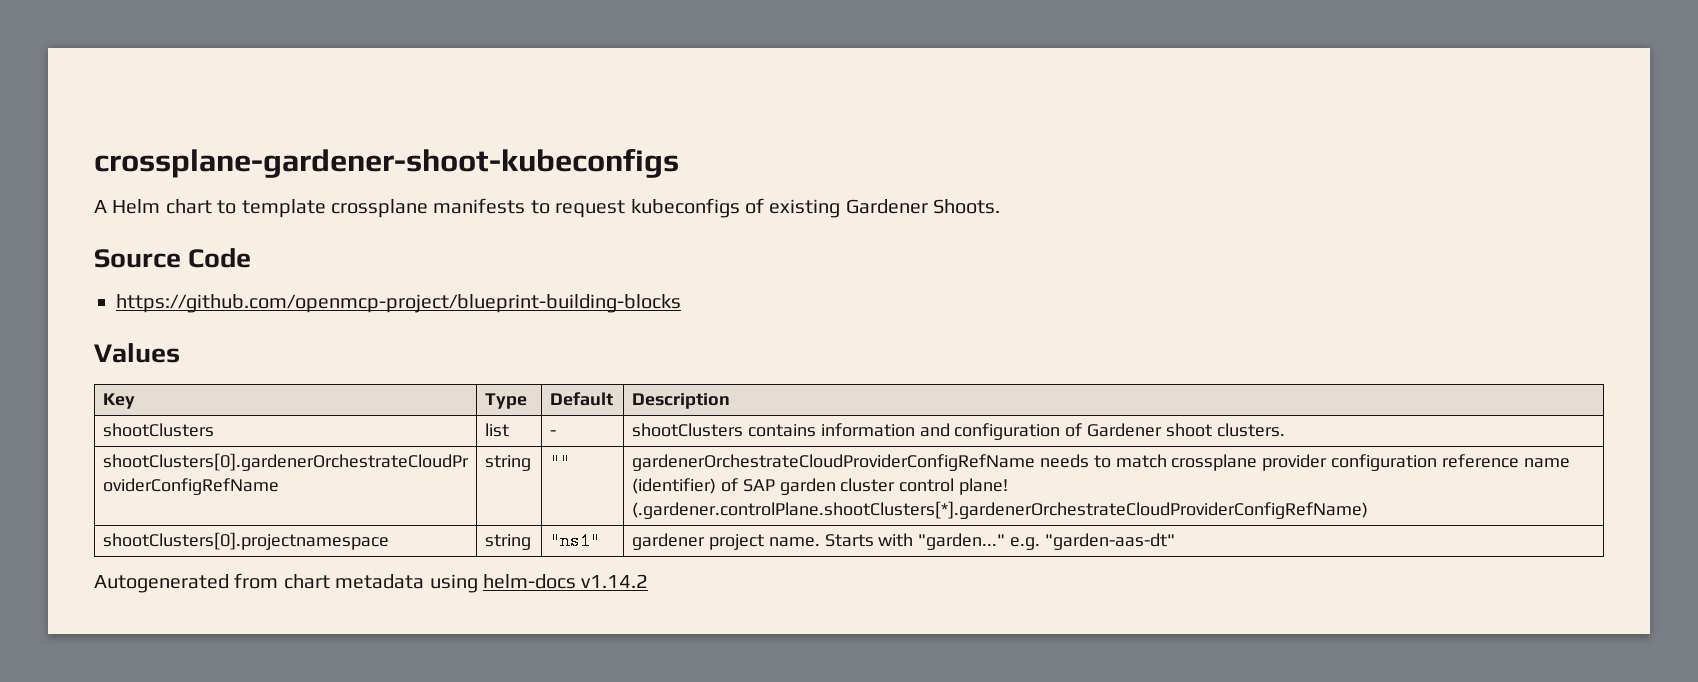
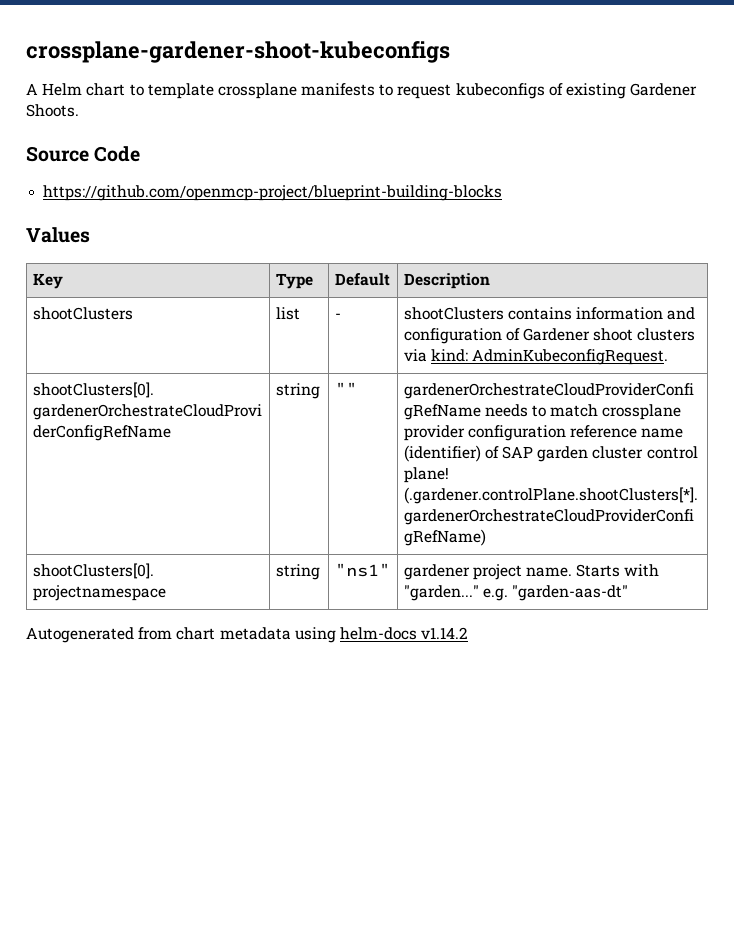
[1216,423,1285,437] clusters. -> [637,328,696,341] [403,349,669,365] clusters via kind: AdminKubeconfigRequest.

